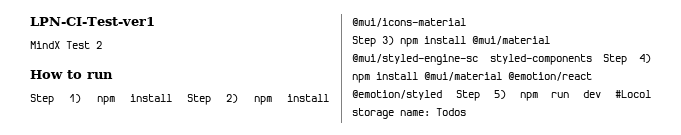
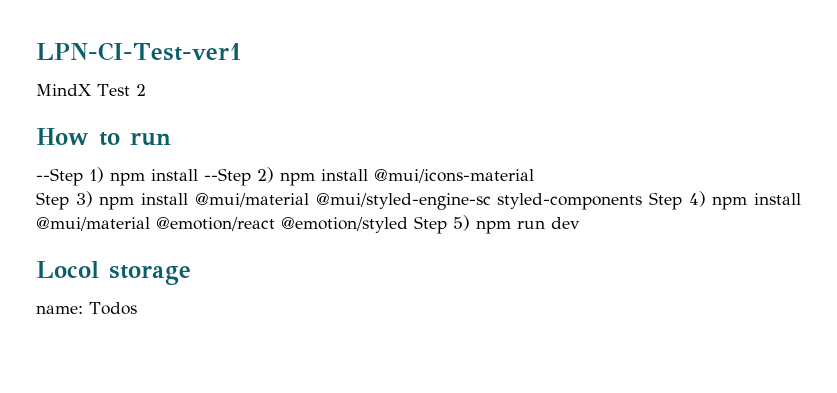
[30,94,54,105] Step -> [36,168,83,186] --Step
[187,94,212,105] Step -> [204,168,251,186] --Step
[615,90,651,98] #Locol -> [36,261,99,278] // Locol
(394, 113) none -> (191, 275) //

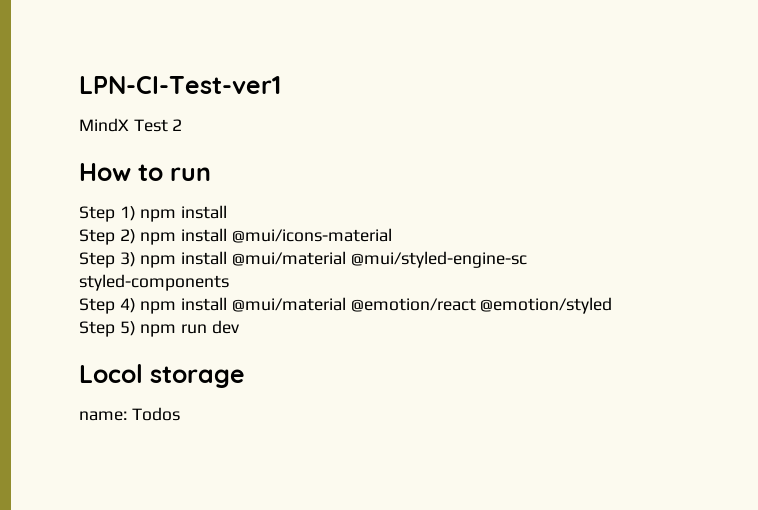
[36,168,83,186] --Step -> [79,206,115,222] Step
[204,168,251,186] --Step -> [79,229,115,245] // Step
(643, 201) none -> (229, 282) //
(408, 225) none -> (613, 305) //

